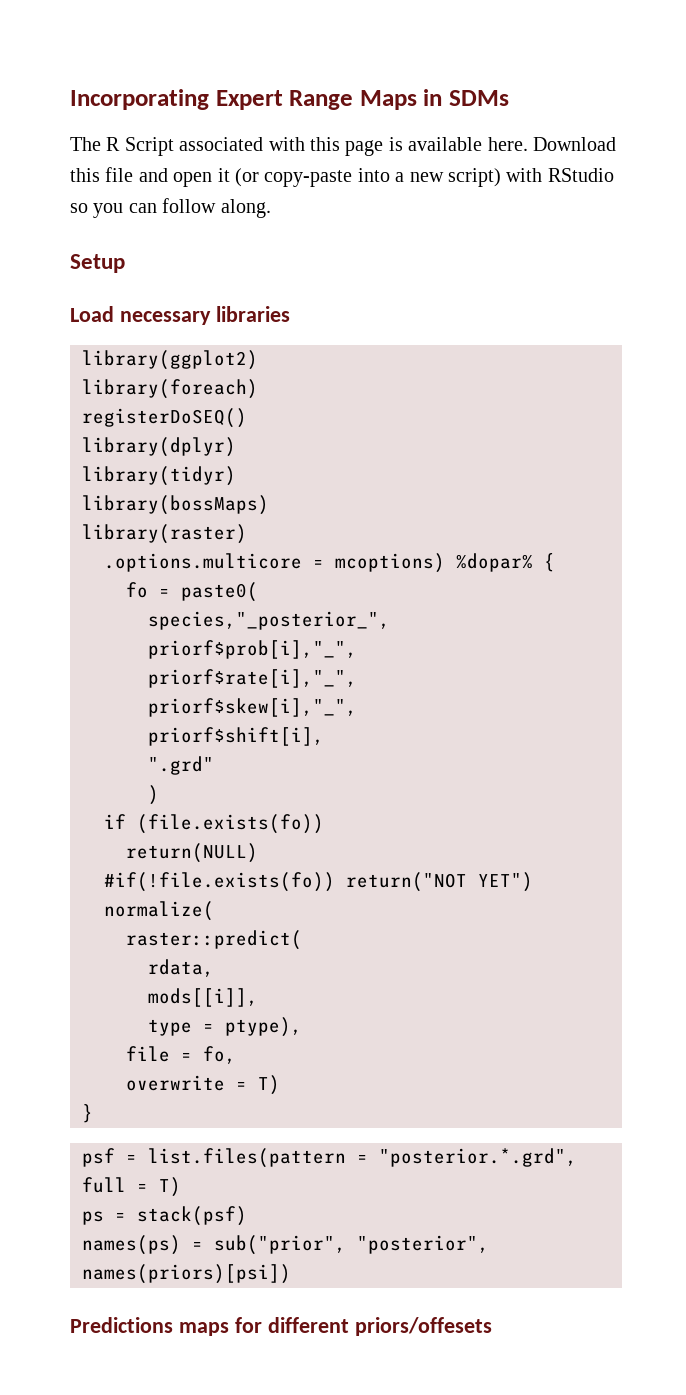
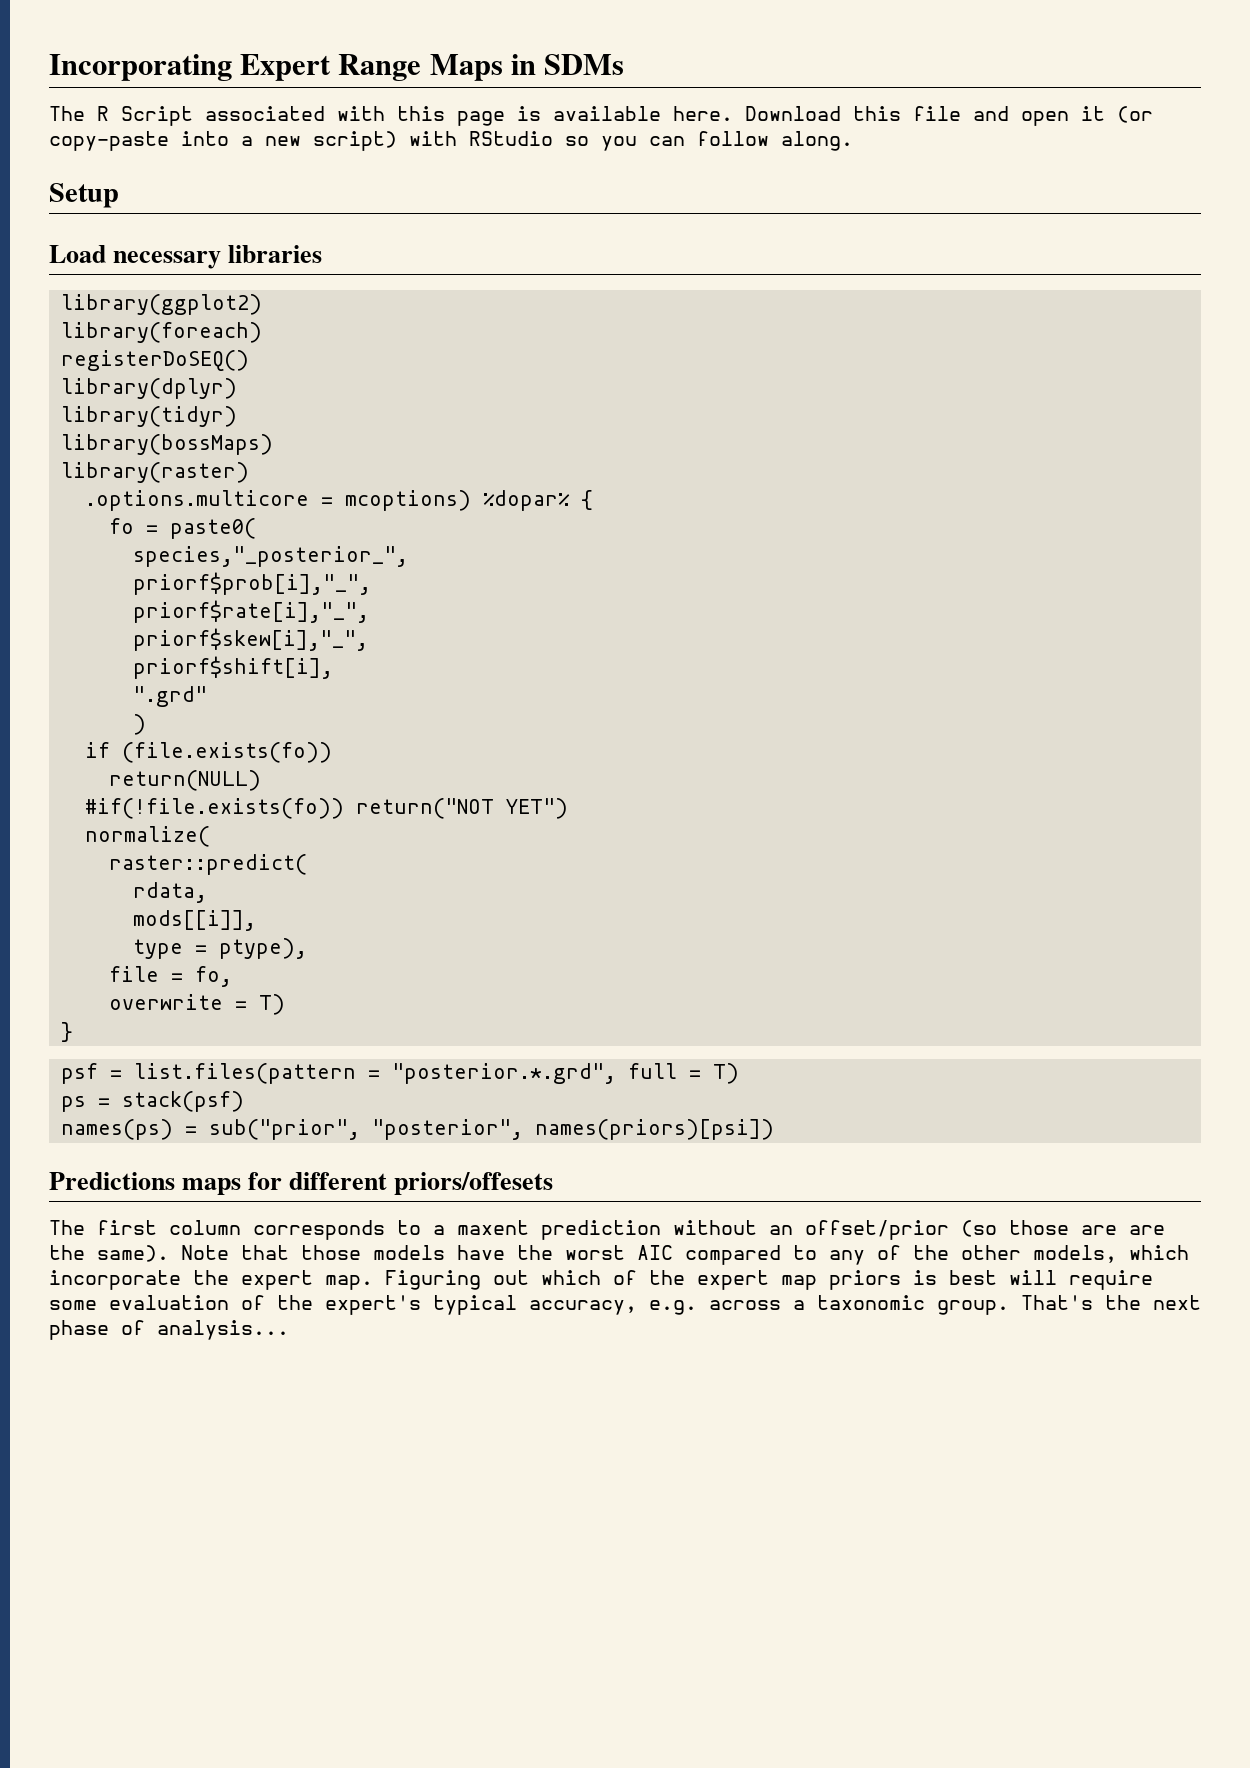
(492, 1326) none -> [49,1220,1165,1240] [49,1245,1189,1265] [49,1270,1153,1290] [49,1295,1201,1315] [49,1320,289,1340] // The first column corresponds to a maxent prediction without an offset/prior (so those are are the same). Note that those models have the worst AIC compared to any of the other models, which incorporate the expert map. Figuring out which of the expert map priors is best will require some evaluation of the expert's typical accuracy, e.g. across a taxonomic group. That's the next phase of analysis...

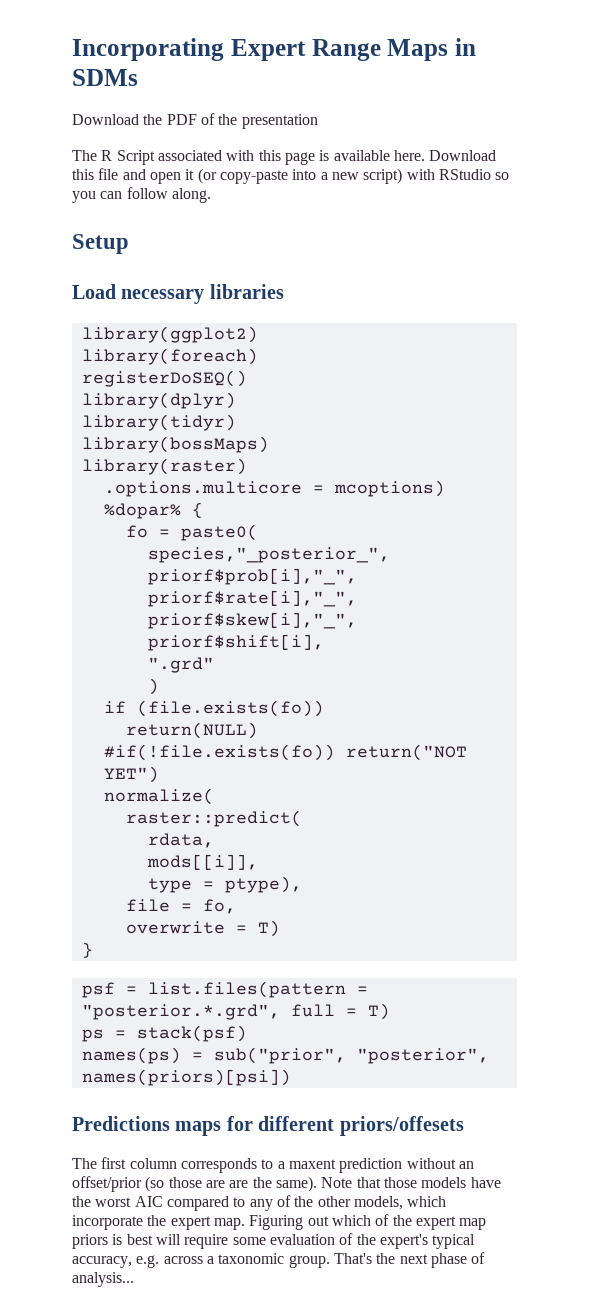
(625, 64) none -> [72,113,318,129] // Download the PDF of the presentation

